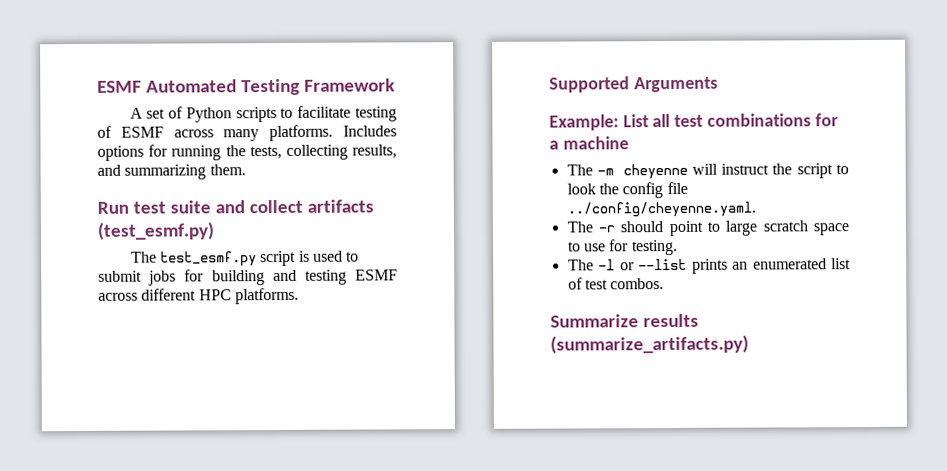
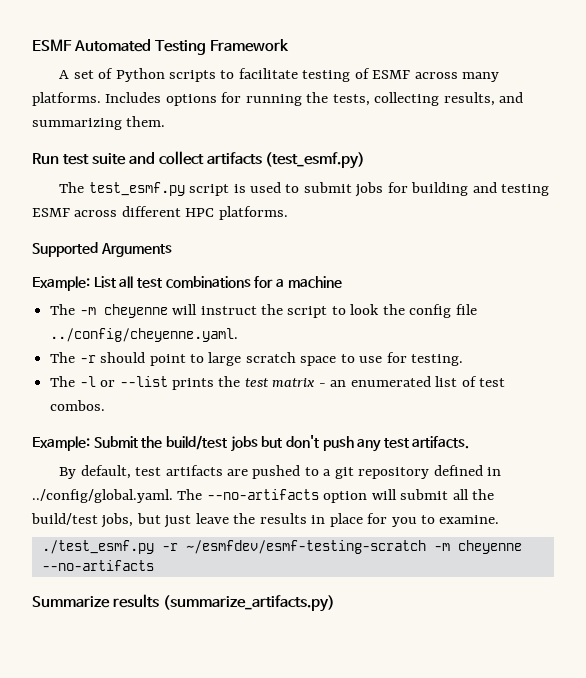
(728, 266) none -> [218,376,326,387] the test matrix -
(665, 284) none -> [32,435,470,452] [59,465,502,479] [32,489,495,503] [31,513,500,528] [41,540,522,554] [41,560,154,571] // Example: Submit the build/test jobs but don't push any test artifacts. // By default, test artifacts are pushed to a git repository defined in ../config/global.yaml. The --no-artifacts option will submit all the build/test jobs, but just leave the results in place for you to examine. // ./test_esmf.py -r ~/esmfdev/esmf-testing-scratch -m cheyenne --no-artifacts

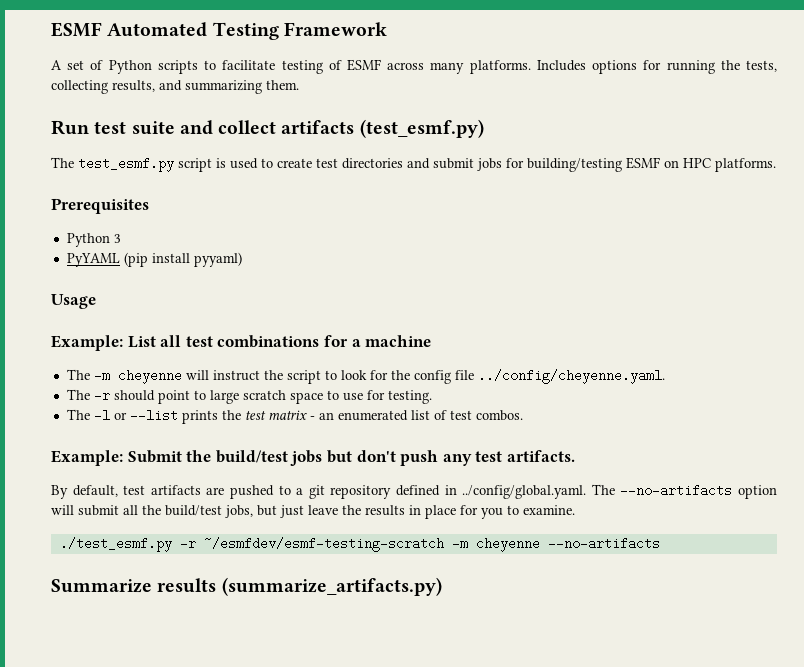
[303,182,550,197] [32,206,288,220] [32,242,172,257] submit jobs for building and testing ESMF across different HPC platforms. // Supported Arguments -> [277,157,776,172] [51,198,149,214] [66,233,121,247] [66,252,242,267] [51,294,96,309] create test directories and submit jobs for building/testing ESMF on HPC platforms. // Prerequisites // Python 3 // PyYAML (pip install pyyaml) // Usage
(380, 309) none -> [369,370,388,380] for

